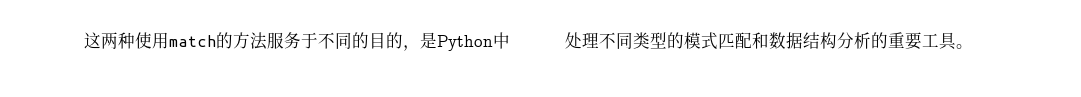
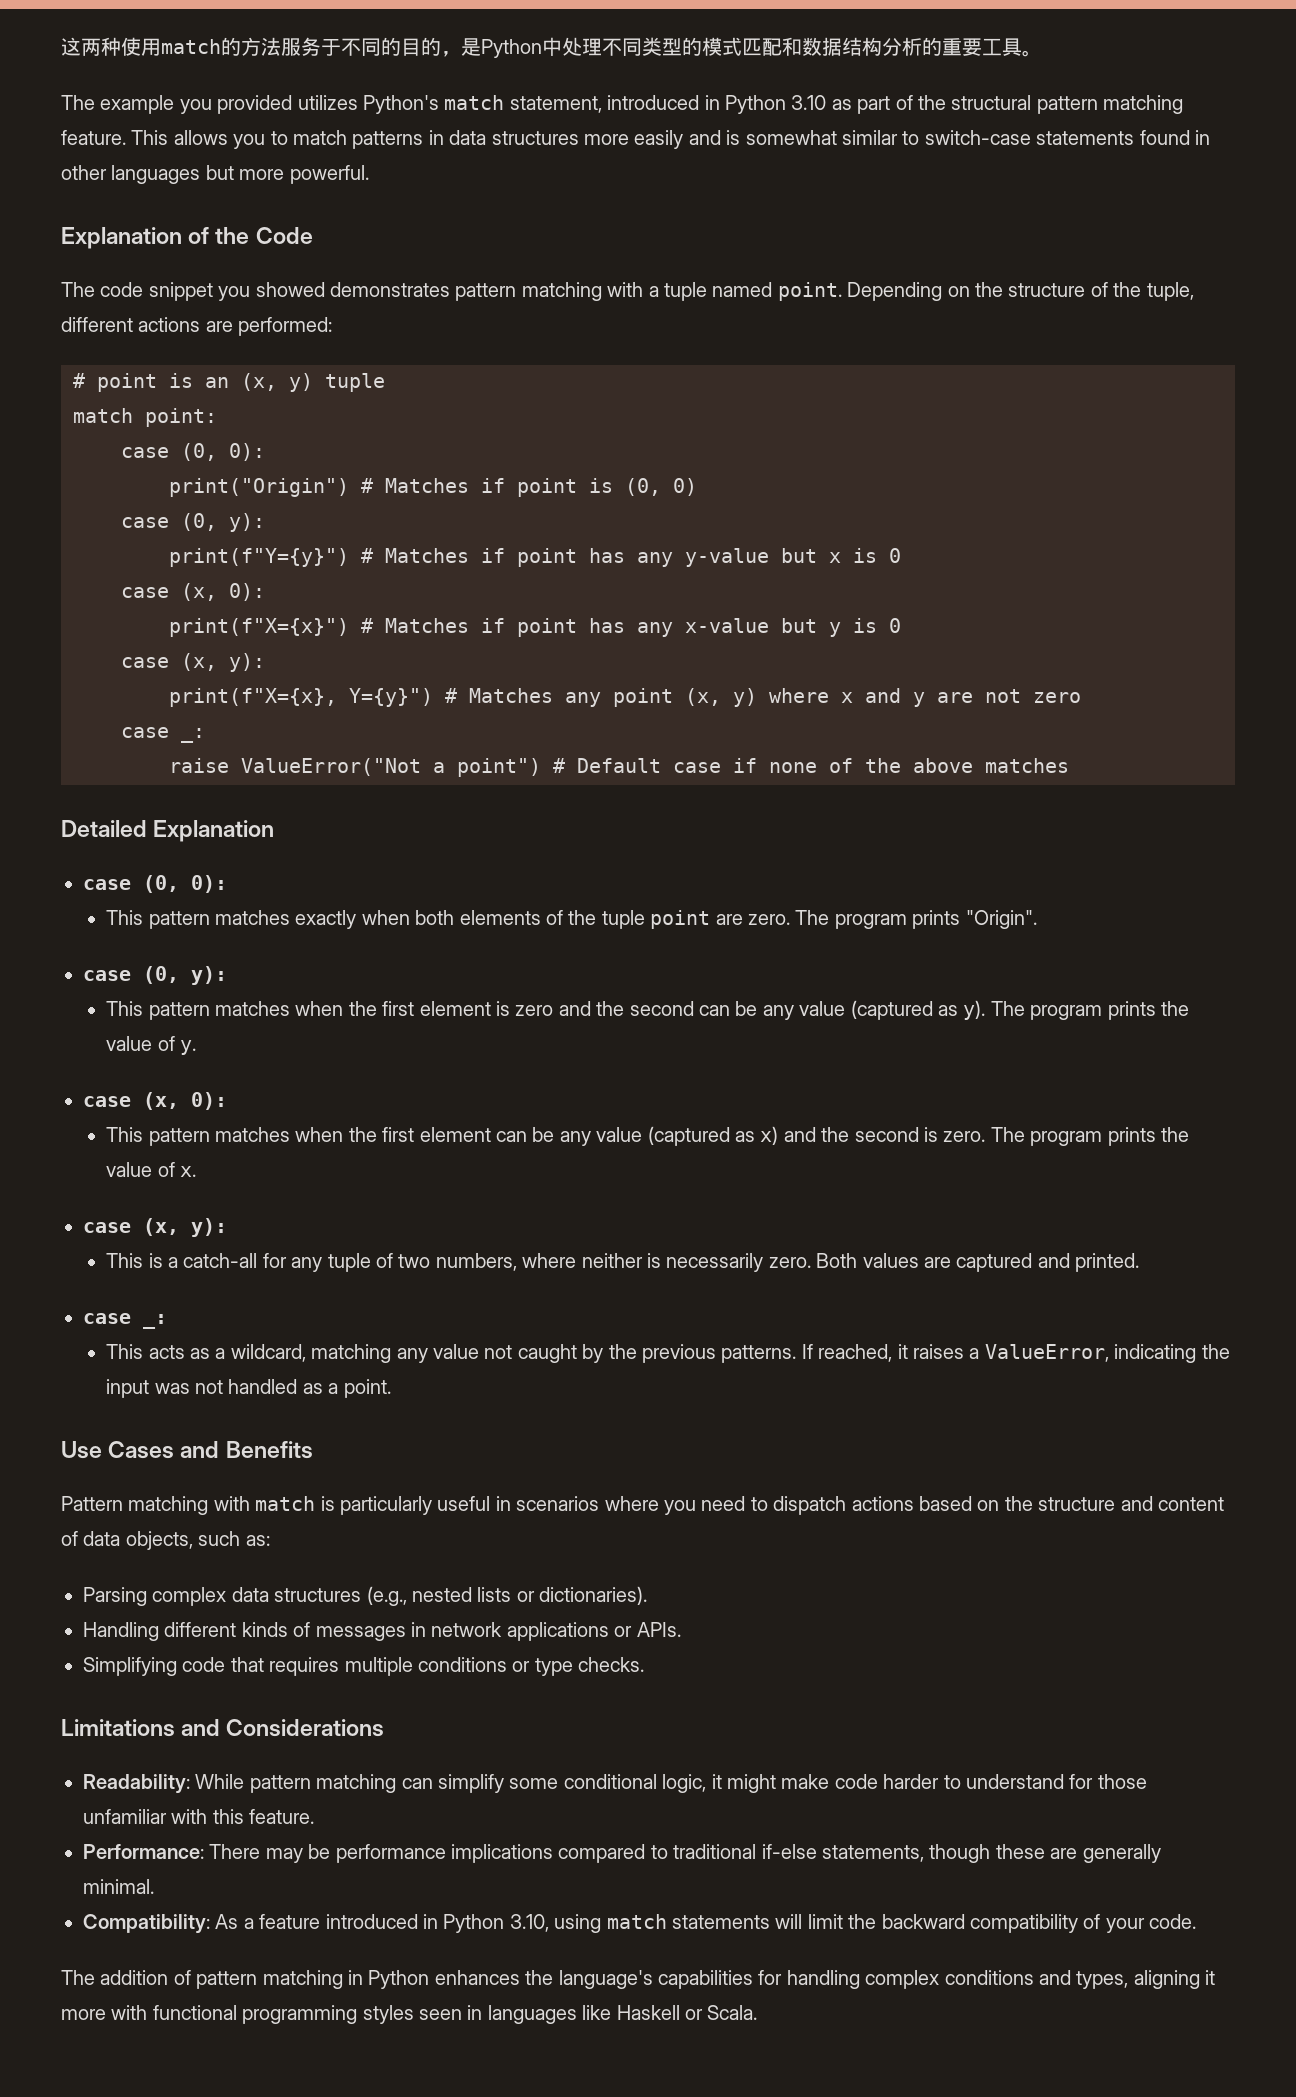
(973, 46) none -> [61,95,1184,114] [61,130,1210,149] [61,165,369,184] [61,227,313,249] [61,282,1194,301] [61,317,333,336] [73,373,385,392] [73,408,217,427] [121,443,265,461] [169,478,697,497] [121,513,265,532] [169,548,901,567] [121,583,265,601] [169,618,901,637] [121,653,265,672] [169,688,1081,707] [121,727,205,743] [169,758,1069,777] [61,820,275,842] [83,875,227,893] [106,910,1037,929] [83,966,227,985] [106,1000,1190,1020] [106,1036,197,1055] [83,1092,227,1110] [106,1126,1190,1146] [106,1162,197,1177] [83,1218,227,1237] [106,1253,1140,1272] [83,1313,167,1329] [106,1344,1230,1363] [106,1379,391,1398] [61,1441,313,1459] [61,1496,1224,1515] [61,1531,270,1550] [83,1586,648,1606] [83,1622,681,1641] [83,1657,645,1676] [61,1719,385,1737] [83,1774,1147,1794] [83,1809,315,1824] [83,1844,1161,1863] [83,1879,154,1894] [83,1914,1197,1934] [61,1970,1216,1989] [61,2005,758,2024] // The example you provided utilizes Python's match statement, introduced in Python 3.10 as part of the structural pattern matching feature. This allows you to match patterns in data structures more easily and is somewhat similar to switch-case statements found in other languages but more powerful. // Explanation of the Code // The code snippet you showed demonstrates pattern matching with a tuple named point. Depending on the structure of the tuple, different actions are performed: // # point is an (x, y) tuple // match point: // case (0, 0): // print("Origin") # Matches if point is (0, 0) // case (0, y): // print(f"Y={y}") # Matches if point has any y-value but x is 0 // case (x, 0): // print(f"X={x}") # Matches if point has any x-value but y is 0 // case (x, y): // print(f"X={x}, Y={y}") # Matches any point (x, y) where x and y are not zero // case _: // raise ValueError("Not a point") # Default case if none of the above matches // Detailed Explanation // case (0, 0): // This pattern matches exactly when both elements of the tuple point are zero. The program prints "Origin". // case (0, y): // This pattern matches when the first element is zero and the second can be any value (captured as y). The program prints the value of y. // case (x, 0): // This pattern matches when the first element can be any value (captured as x) and the second is zero. The program prints the value of x. // case (x, y): // This is a catch-all for any tuple of two numbers, where neither is necessarily zero. Both values are captured and printed. // case _: // This acts as a wildcard, matching any value not caught by the previous patterns. If reached, it raises a ValueError, indicating the input was not handled as a point. // Use Cases and Benefits // Pattern matching with match is particularly useful in scenarios where you need to dispatch actions based on the structure and content of data objects, such as: // Parsing complex data structures (e.g., nested lists or dictionaries). // Handling different kinds of messages in network applications or APIs. // Simplifying code that requires multiple conditions or type checks. // Limitations and Considerations // Readability: While pattern matching can simplify some conditional logic, it might make code harder to understand for those unfamiliar with this feature. // Performance: There may be performance implications compared to traditional if-else statements, though these are generally minimal. // Compatibility: As a feature introduced in Python 3.10, using match statements will limit the backward compatibility of your code. // The addition of pattern matching in Python enhances the language's capabilities for handling complex conditions and types, aligning it more with functional programming styles seen in languages like Haskell or Scala.

